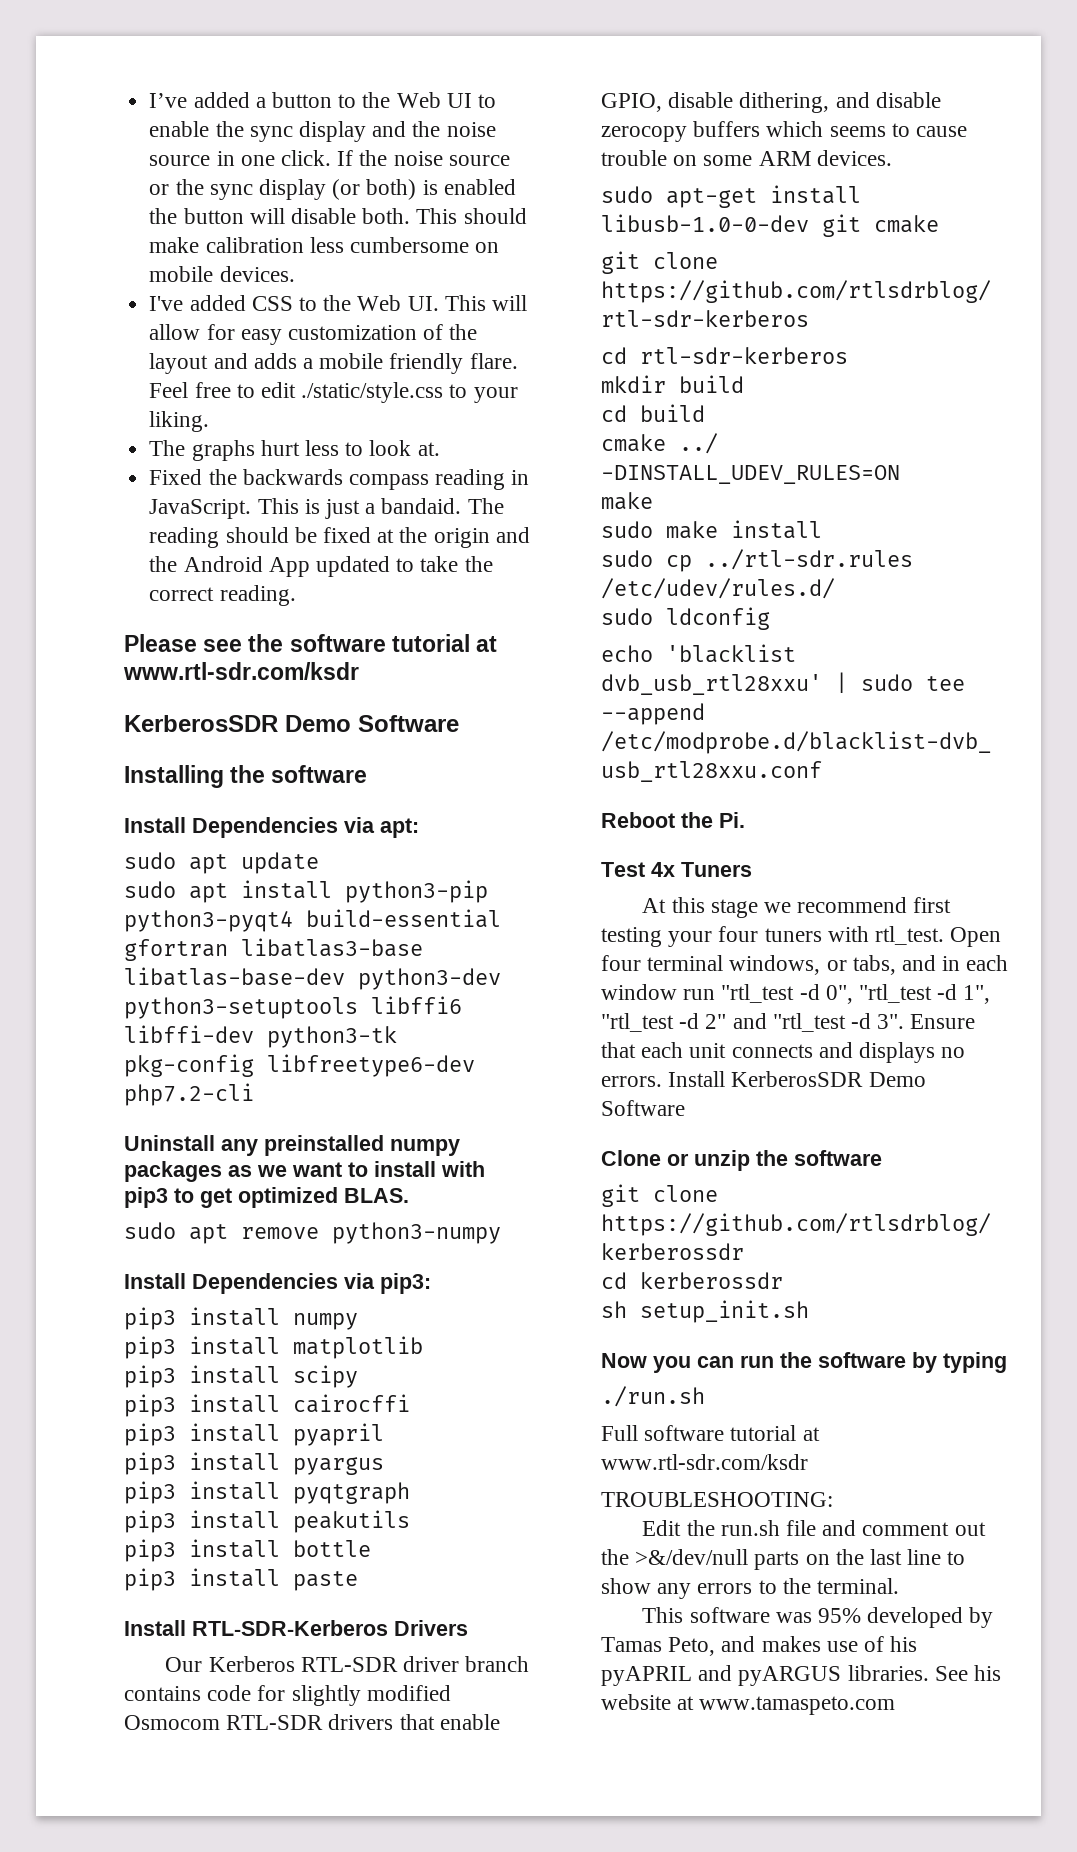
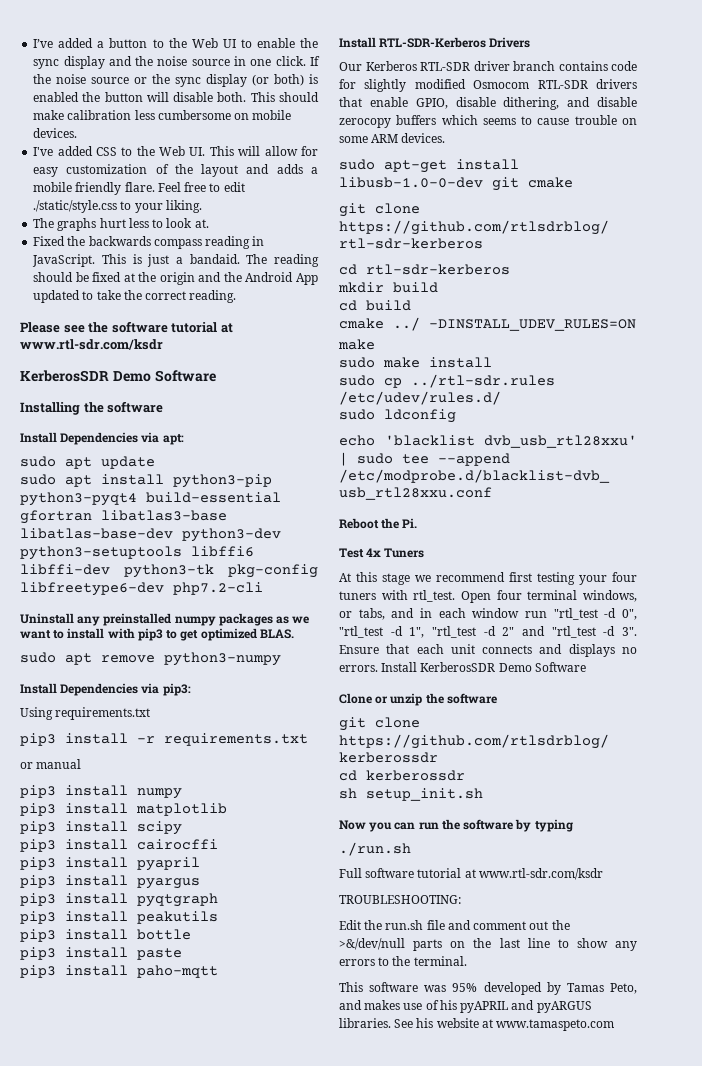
(431, 1283) none -> [20,707,151,720] [20,733,308,746] [20,759,82,769] // Using requirements.txt // pip3 install -r requirements.txt // or manual
(358, 1581) none -> [20,965,218,978] // pip3 install paho-mqtt

